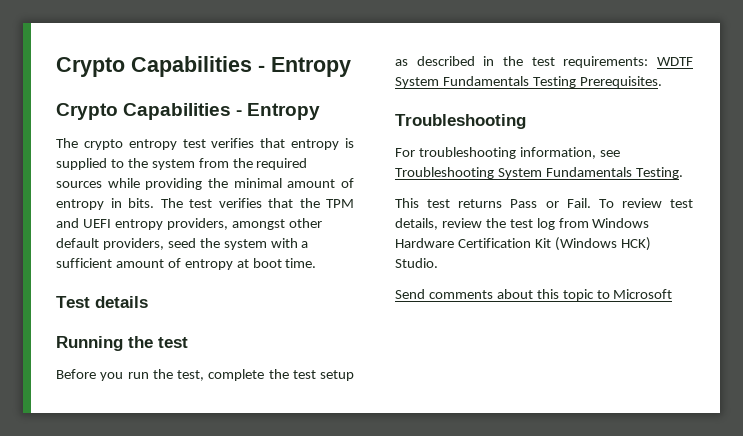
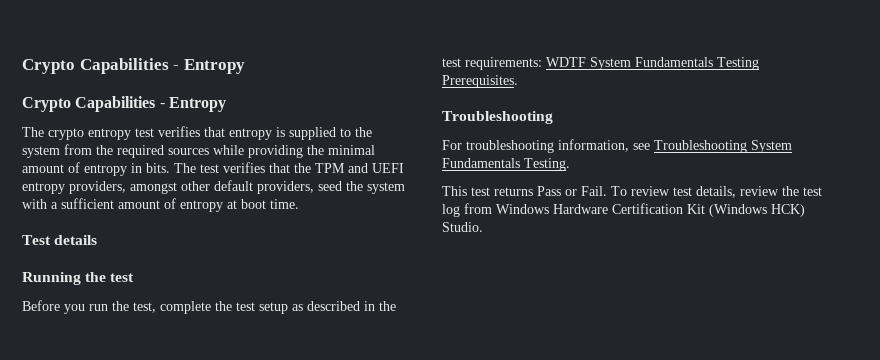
[395,289,673,301] // Send comments about this topic to Microsoft -> (483, 227) none

